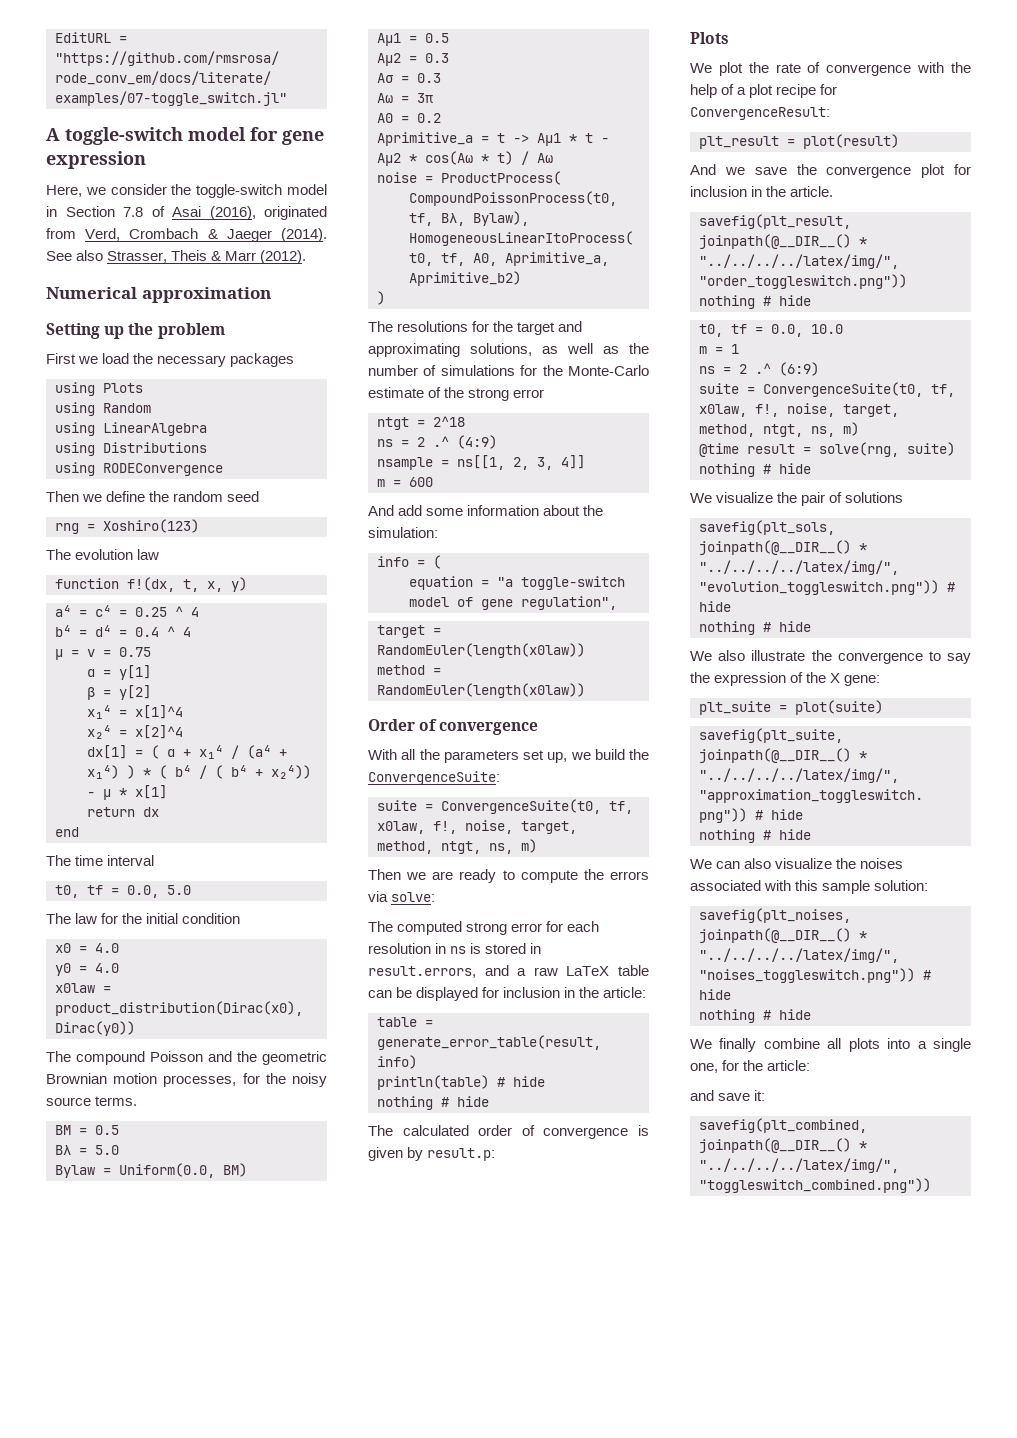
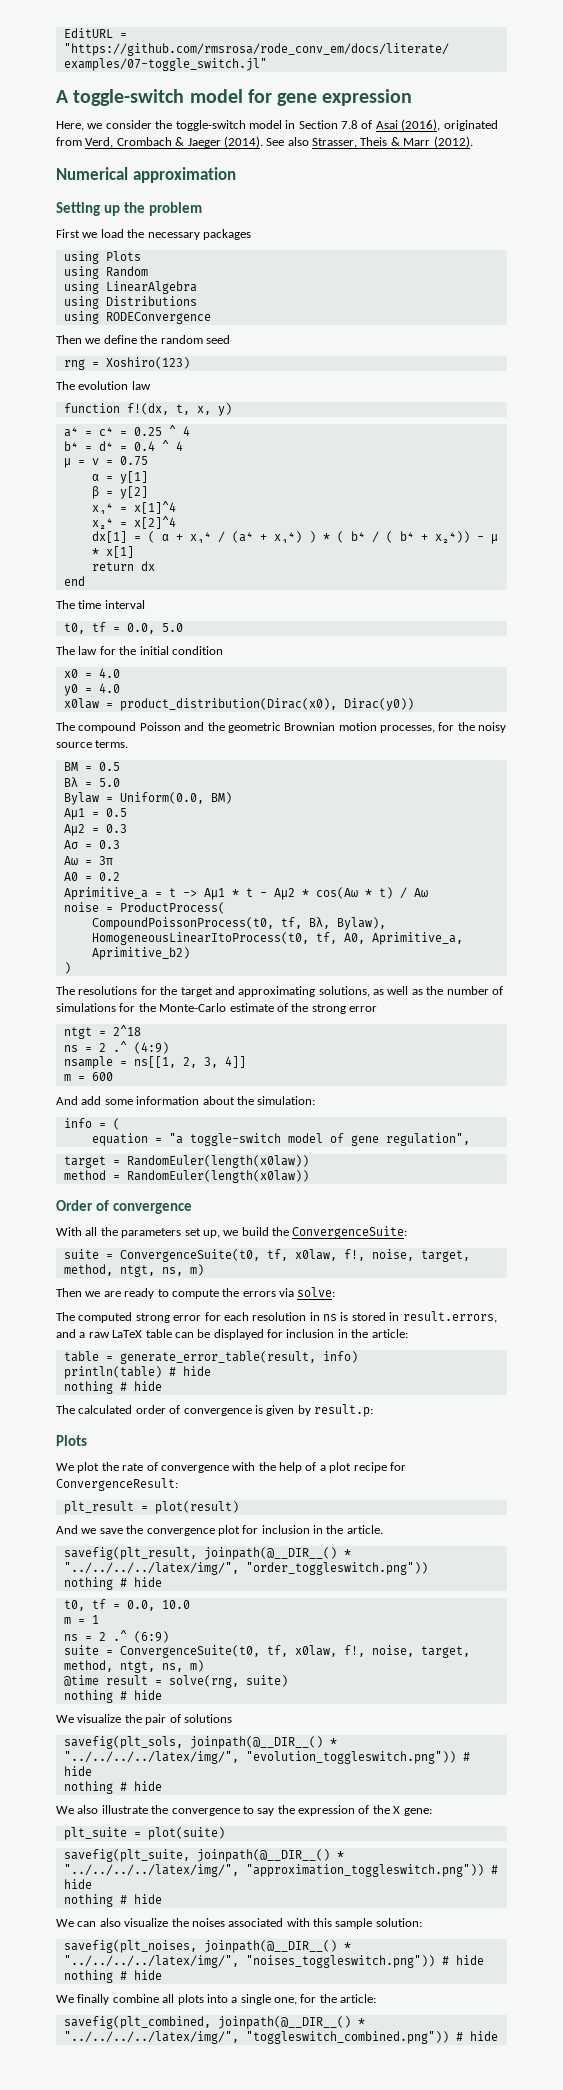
[690,1090,766,1101] // and save it: -> (377, 1998) none
(931, 1185) none -> [455,2031,498,2041] # hide

